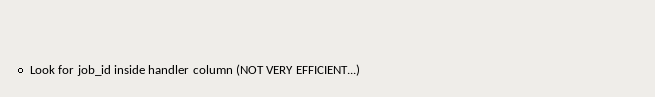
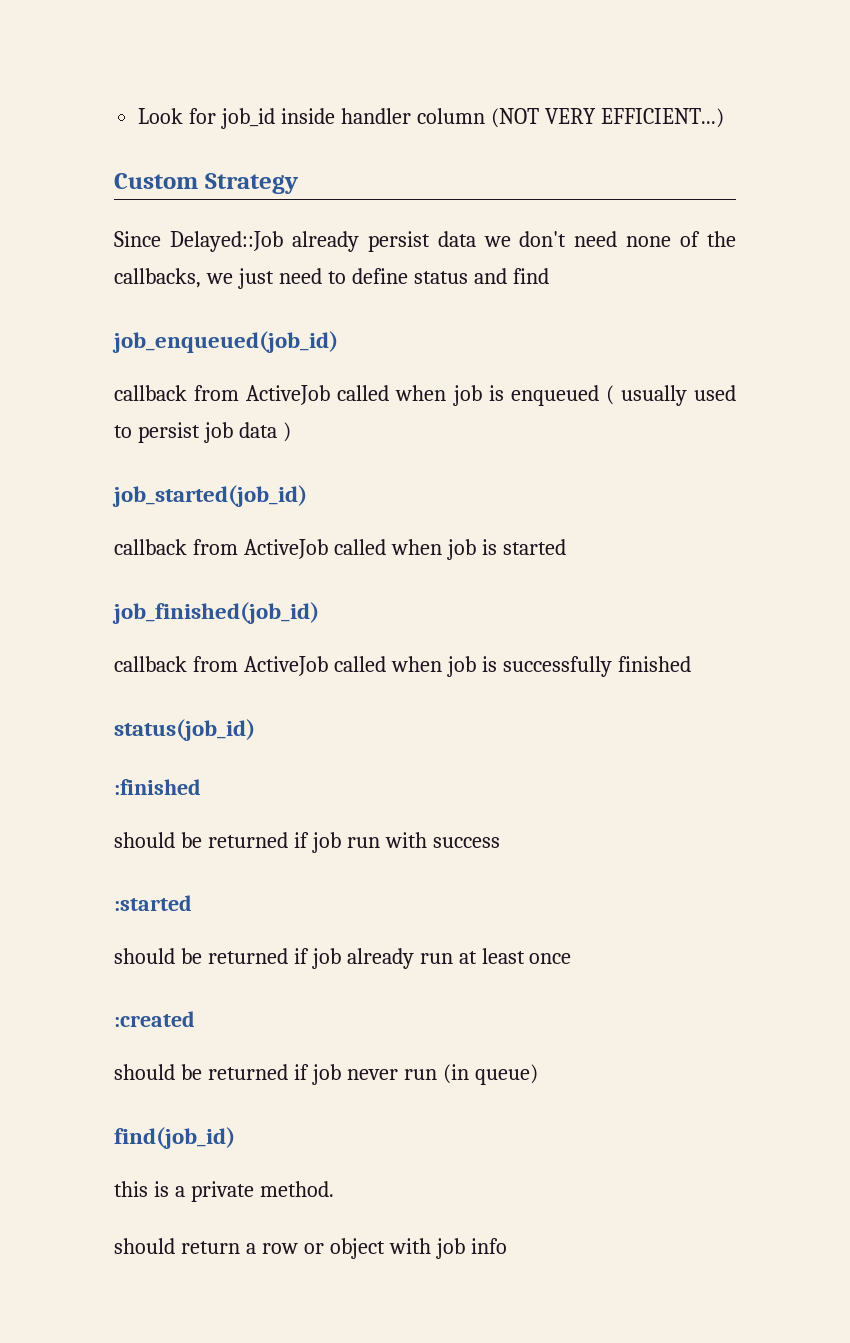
(360, 70) none -> [114,173,299,194] [114,231,736,252] [114,268,549,289] [112,331,338,353] [114,385,737,406] [114,422,291,443] [112,485,307,507] [114,539,566,560] [112,602,319,624] [114,656,691,677] [114,719,255,741] [114,779,201,795] [114,832,500,853] [114,895,192,911] [114,948,572,969] [114,1011,195,1027] [114,1064,538,1085] [114,1127,235,1149] [114,1181,334,1202] [114,1238,507,1259] // Custom Strategy // Since Delayed::Job already persist data we don't need none of the callbacks, we just need to define status and find // job_enqueued(job_id) // callback from ActiveJob called when job is enqueued ( usually used to persist job data ) // job_started(job_id) // callback from ActiveJob called when job is started // job_finished(job_id) // callback from ActiveJob called when job is successfully finished // status(job_id) // :finished // should be returned if job run with success // :started // should be returned if job already run at least once // :created // should be returned if job never run (in queue) // find(job_id) // this is a private method. // should return a row or object with job info

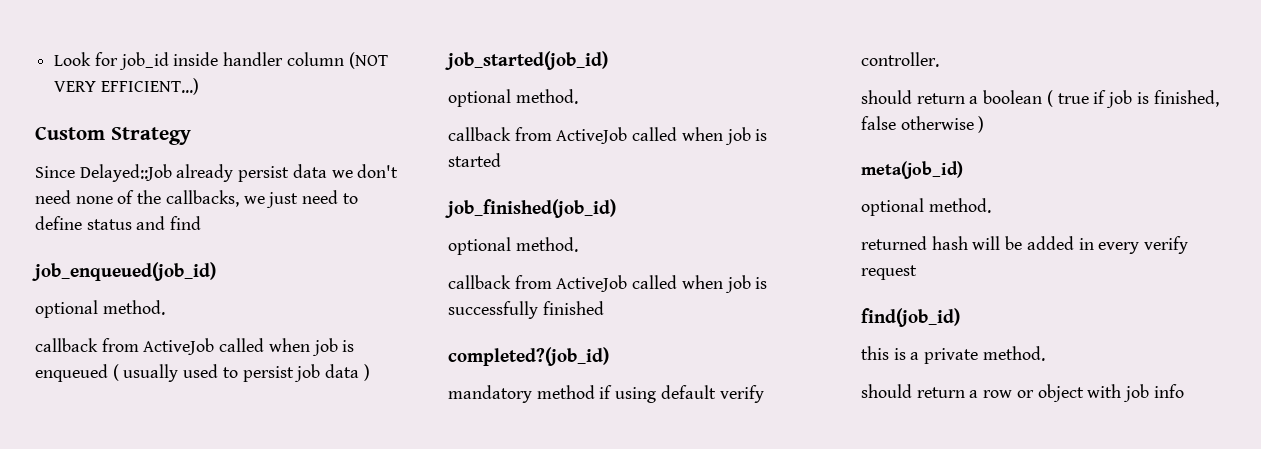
(338, 342) none -> [35,300,165,318] // optional method.
(307, 496) none -> [448,89,578,107] // optional method.
(319, 613) none -> [448,237,578,255] // optional method.
[114,719,255,741] [114,779,201,795] [114,832,500,853] [114,895,192,911] [114,948,572,969] [114,1011,195,1027] [114,1064,538,1085] status(job_id) // :finished // should be returned if job run with success // :started // should be returned if job already run at least once // :created // should be returned if job never run (in queue) -> [448,347,609,366] [448,385,764,403] [861,52,939,67] [861,90,1219,108] [861,116,985,133] [861,161,963,179] [861,198,991,216] [861,236,1189,254] [861,265,917,280] completed?(job_id) // mandatory method if using default verify controller. // should return a boolean ( true if job is finished, false otherwise ) // meta(job_id) // optional method. // returned hash will be added in every verify request

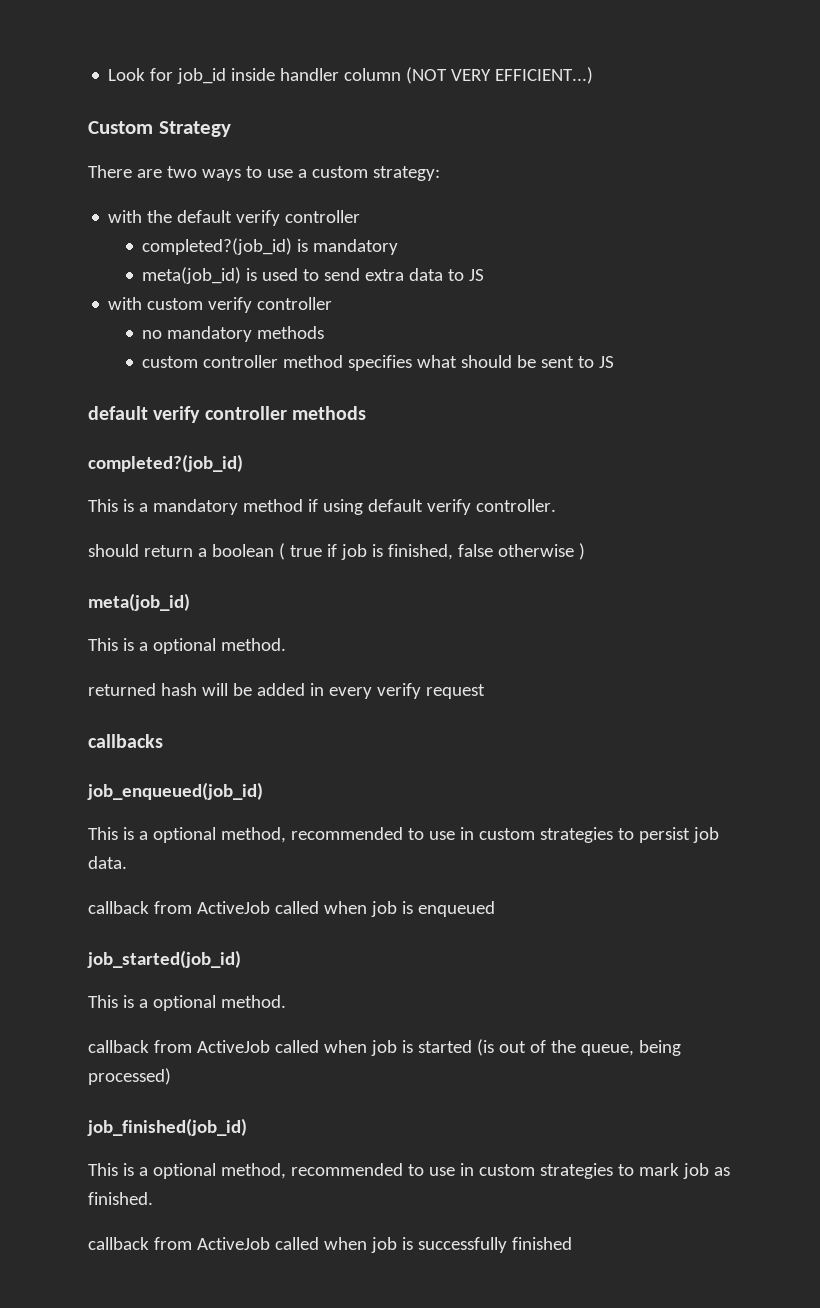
[35,164,399,182] [35,190,358,208] [35,216,202,230] [32,262,216,281] [35,300,165,318] [35,338,355,356] [35,364,370,382] [445,51,608,70] [448,89,578,107] [448,127,768,145] [448,153,501,167] [445,199,616,218] [448,237,578,255] [448,275,768,293] [448,301,604,319] [448,347,609,366] Since Delayed::Job already persist data we don't need none of the callbacks, we just need to define status and find // job_enqueued(job_id) // optional method. // callback from ActiveJob called when job is enqueued ( usually used to persist job data ) // job_started(job_id) // optional method. // callback from ActiveJob called when job is started // job_finished(job_id) // optional method. // callback from ActiveJob called when job is successfully finished // completed?(job_id) // -> [88,165,440,181] [108,210,361,226] [142,238,399,255] [142,267,485,284] [108,297,333,313] [142,326,325,342] [142,355,615,371] [88,406,366,423] [88,454,243,472] [88,499,148,512] There are two ways to use a custom strategy: // with the default verify controller // completed?(job_id) is mandatory // meta(job_id) is used to send extra data to JS // with custom verify controller // no mandatory methods // custom controller method specifies what should be sent to JS // default verify controller methods // completed?(job_id) // This is a
(963, 170) none -> [88,638,148,651] This is a
[861,308,960,327] [861,346,1045,364] [861,384,1184,402] find(job_id) // this is a private method. // should return a row or object with job info -> [88,734,163,748] [87,782,263,800] [88,827,719,843] [88,856,127,869] [88,901,495,917] [87,950,241,968] [88,995,286,1011] [88,1039,681,1056] [88,1068,171,1085] [87,1118,247,1136] [88,1163,730,1179] [88,1192,153,1205] [88,1237,572,1253] callbacks // job_enqueued(job_id) // This is a optional method, recommended to use in custom strategies to persist job data. // callback from ActiveJob called when job is enqueued // job_started(job_id) // This is a optional method. // callback from ActiveJob called when job is started (is out of the queue, being processed) // job_finished(job_id) // This is a optional method, recommended to use in custom strategies to mark job as finished. // callback from ActiveJob called when job is successfully finished

